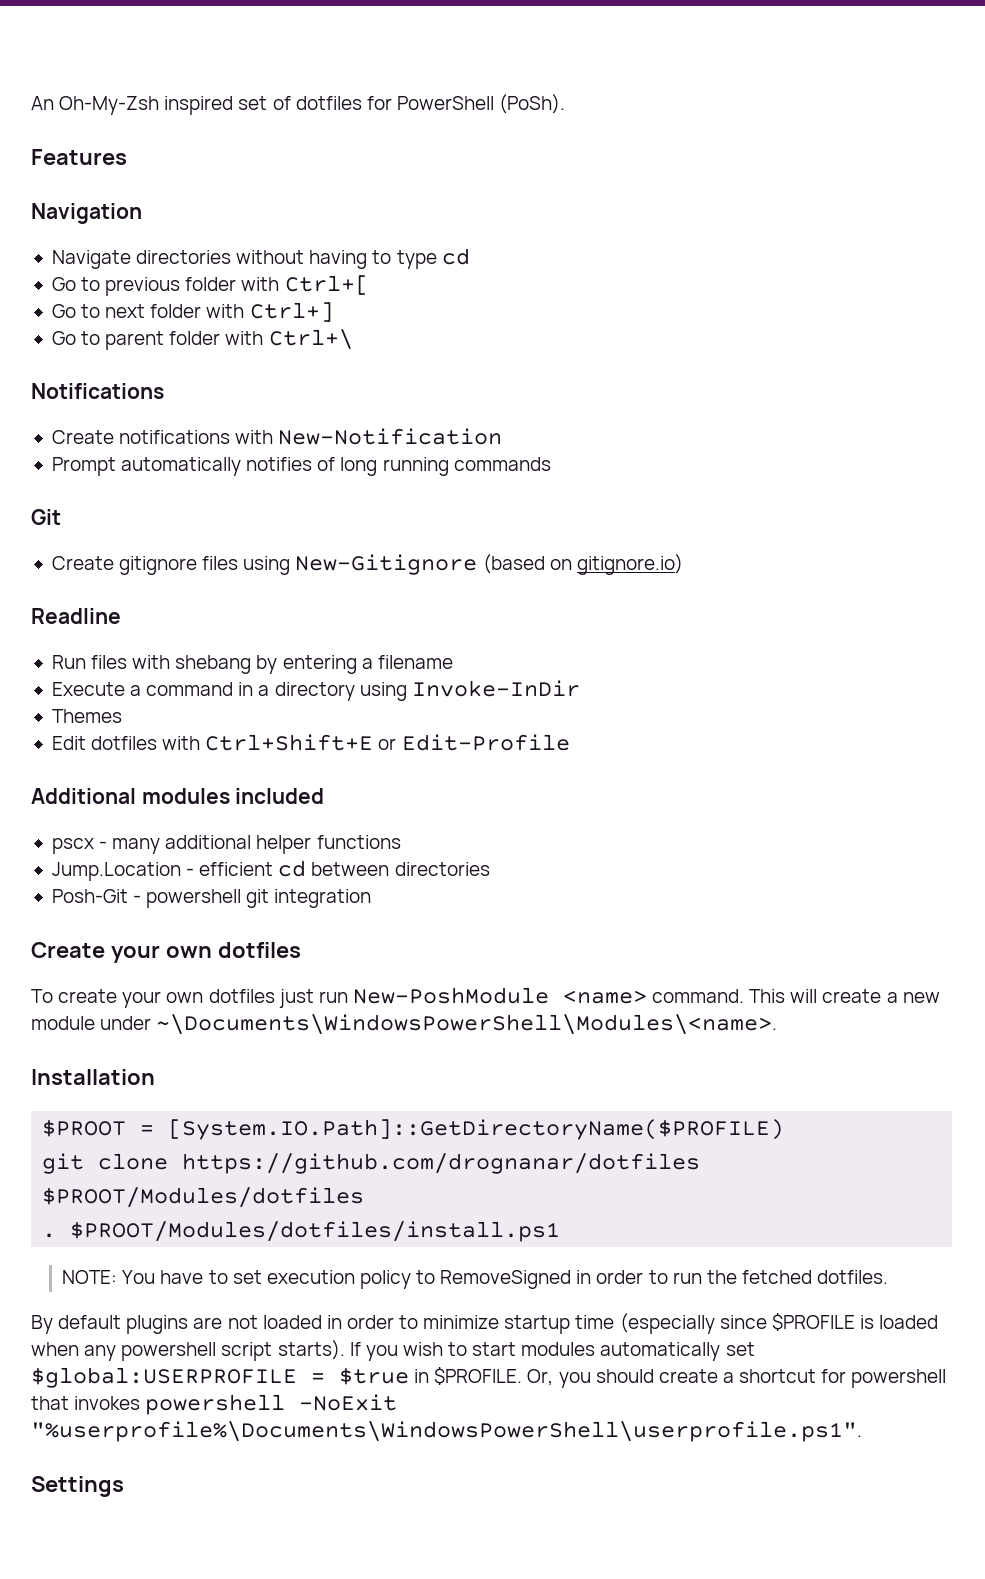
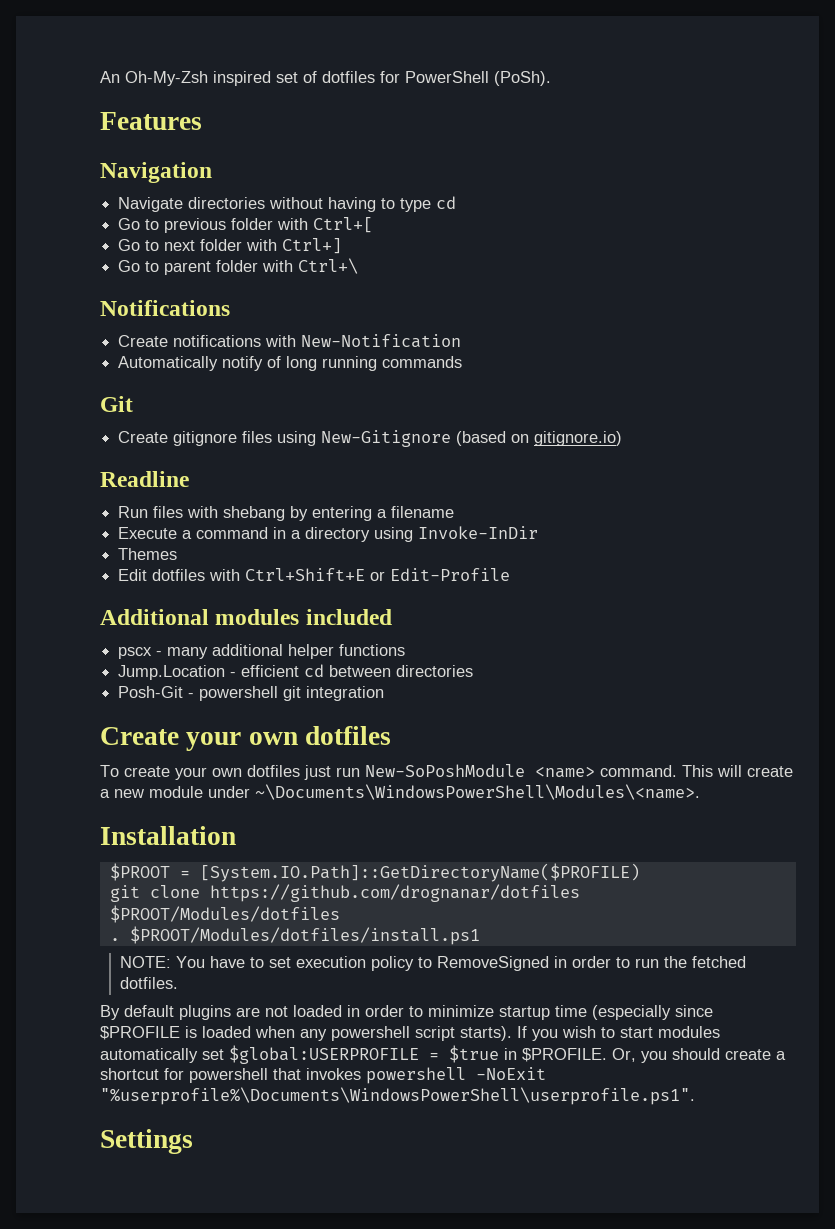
[51,457,313,476] Prompt automatically notifies -> [118,356,264,371] Automatically notify
[352,987,549,1004] New-PoshModule -> [365,764,525,777] New-SoPoshModule

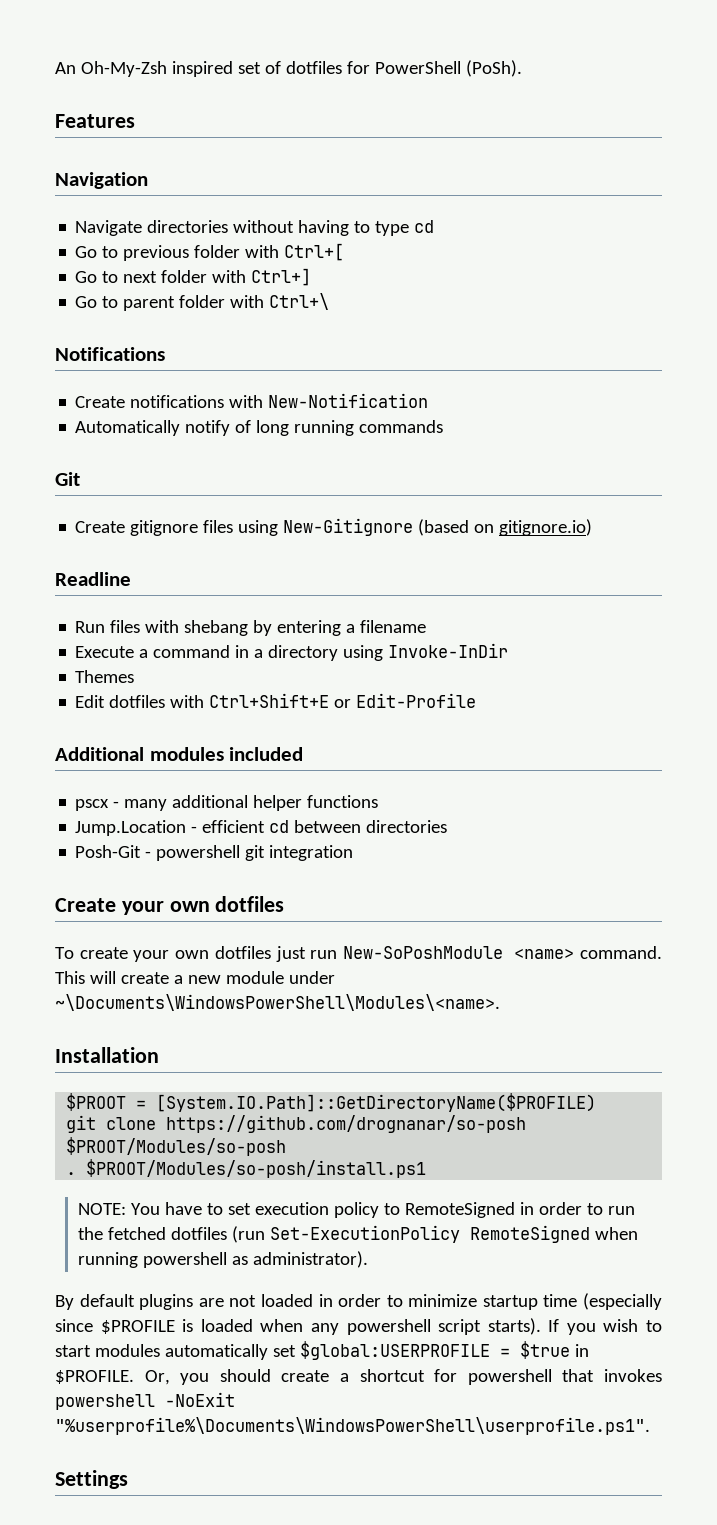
[209,884,580,902] [109,905,340,923] https://github.com/drognanar/dotfiles $PROOT/Modules/dotfiles -> [166,1115,527,1133] [66,1137,287,1156] https://github.com/drognanar/so-posh $PROOT/Modules/so-posh
[129,926,480,945] $PROOT/Modules/dotfiles/install.ps1 -> [86,1159,427,1178] $PROOT/Modules/so-posh/install.ps1
[437,956,550,971] RemoveSigned -> [405,1202,516,1218] RemoteSigned
[120,977,179,989] dotfiles. -> [171,1225,639,1243] [78,1251,369,1268] dotfiles (run Set-ExecutionPolicy RemoteSigned when running powershell as administrator).

